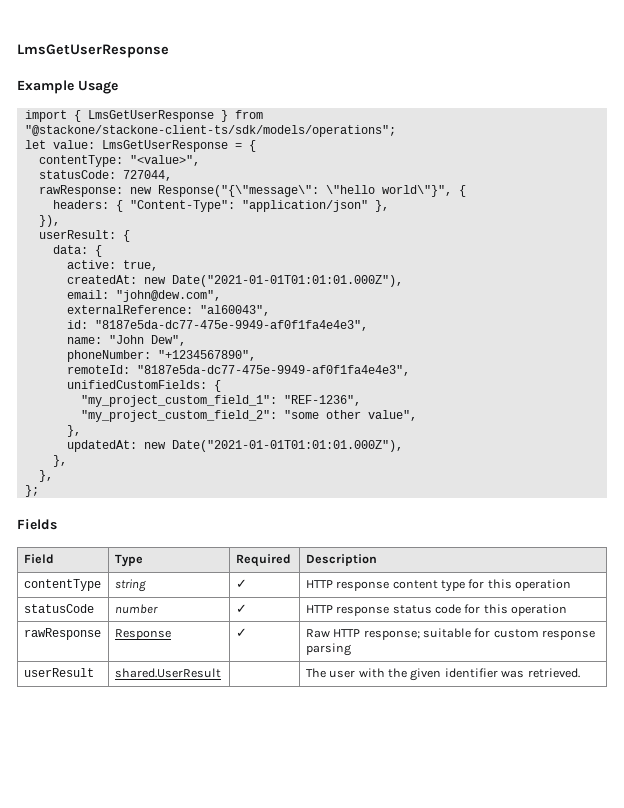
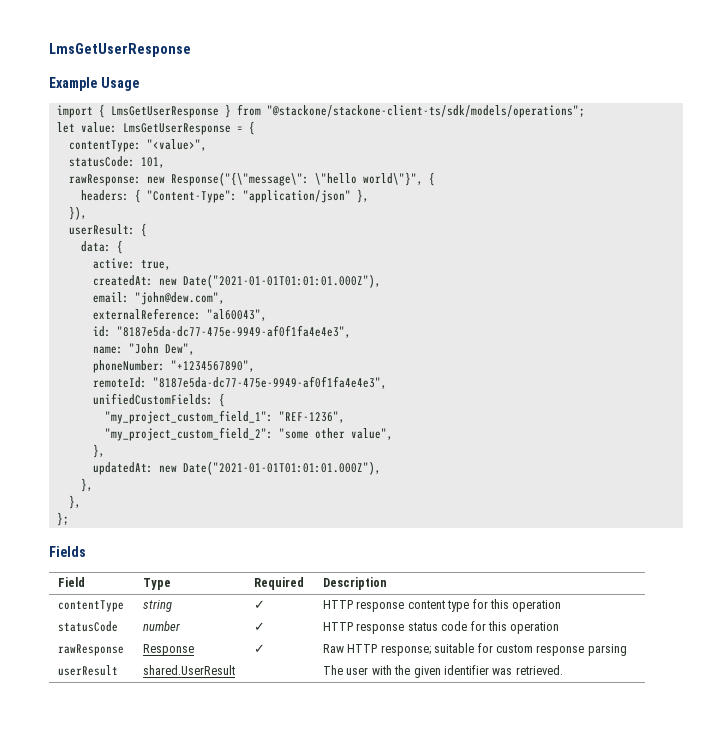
[122,170,172,181] 727044, -> [140,157,165,168] 101,

